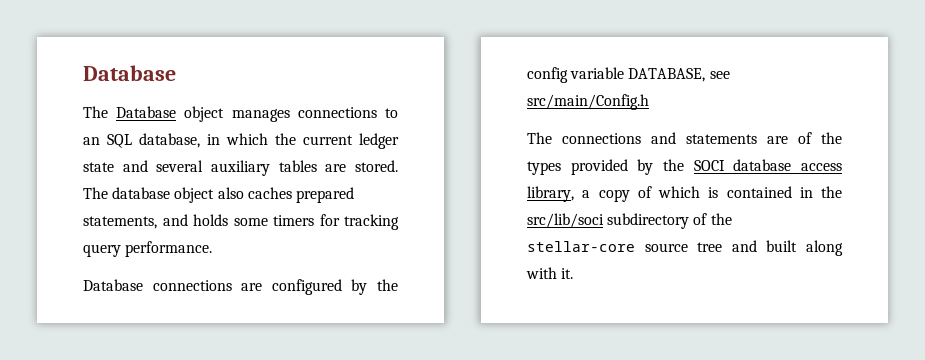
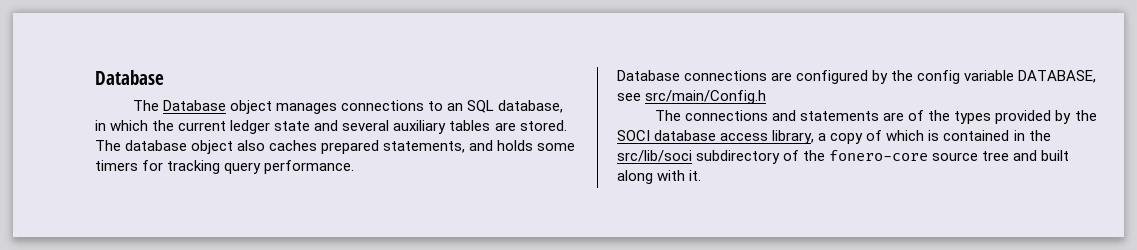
[527,241,635,252] stellar-core -> [829,150,929,161] fonero-core

